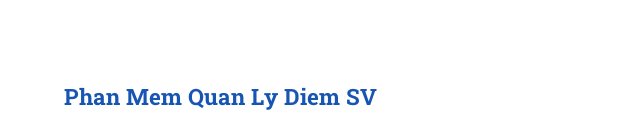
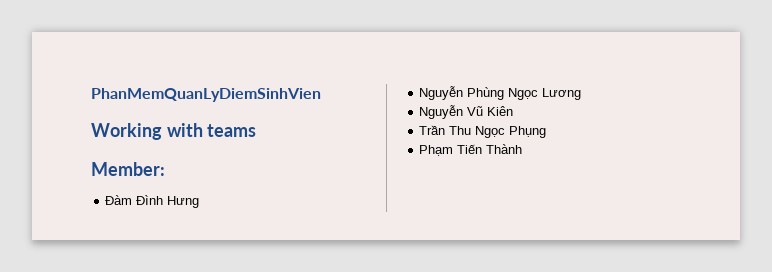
[64,87,378,110] Phan Mem Quan Ly Diem SV -> [91,88,321,102] [91,123,257,140] [91,162,165,176] [105,195,200,208] [419,86,582,100] [419,105,514,119] [419,125,547,138] [419,144,523,156] PhanMemQuanLyDiemSinhVien // Working with teams // Member: // Đàm Đình Hưng // Nguyễn Phùng Ngọc Lương // Nguyễn Vũ Kiên // Trần Thu Ngọc Phụng // Phạm Tiến Thành

